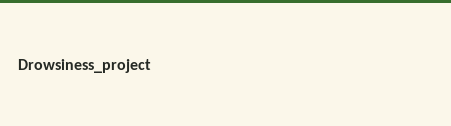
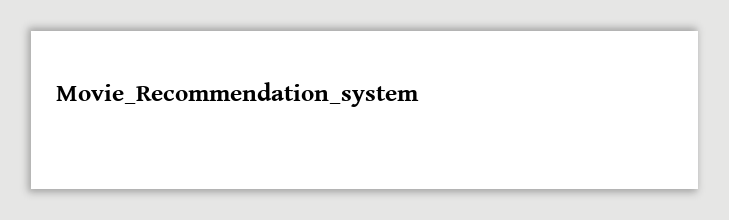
[18,59,151,73] Drowsiness_project -> [56,82,419,107] Movie_Recommendation_system

